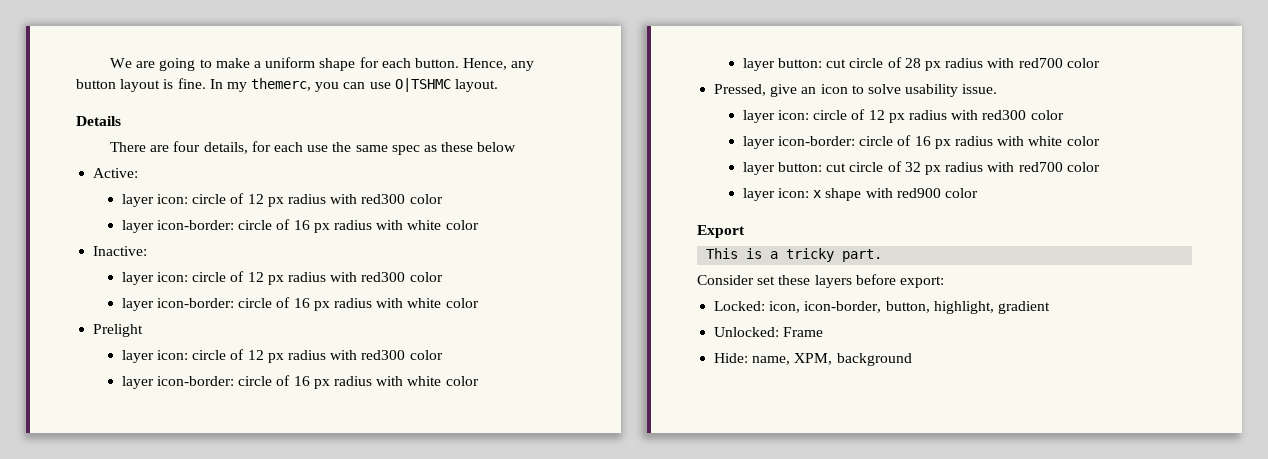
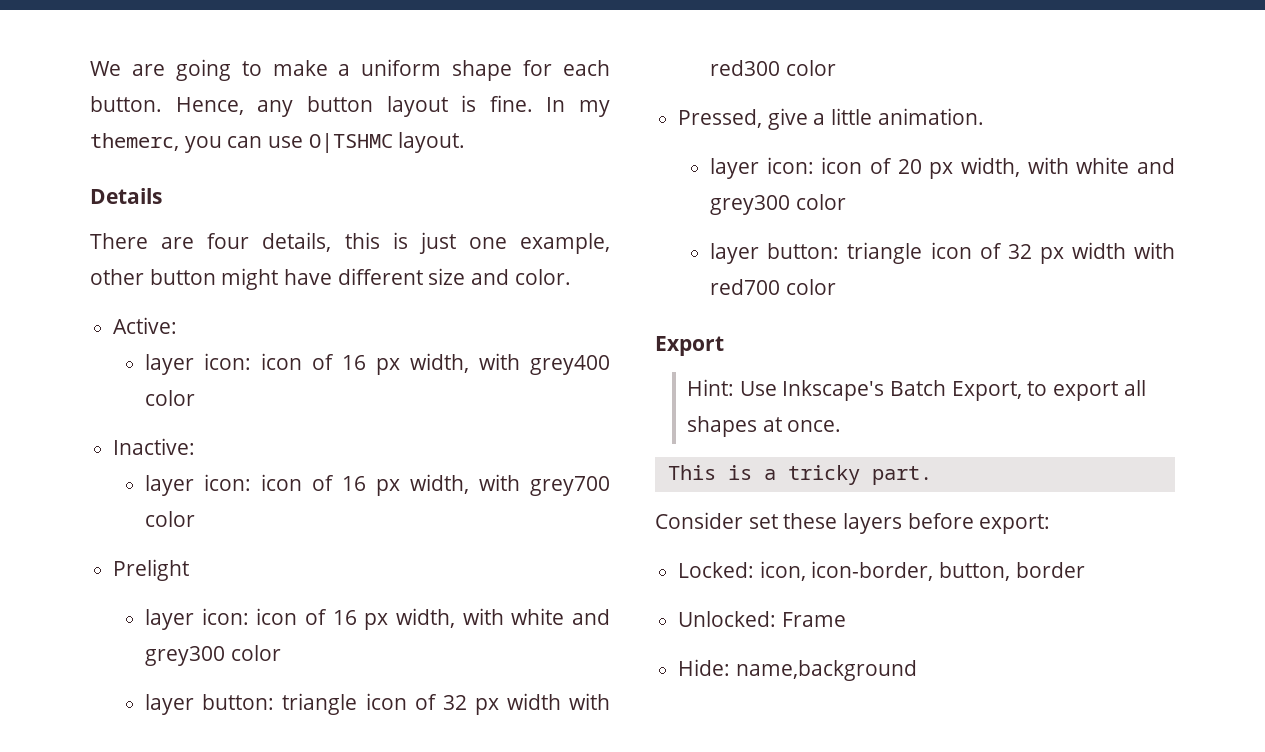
[251,141,517,155] [93,168,139,178] [121,193,443,207] [121,219,479,233] [93,246,148,256] [121,271,443,285] [121,297,479,311] [93,324,144,337] [121,349,443,363] [121,375,479,389] [742,57,1100,71] [714,84,998,97] [742,109,1064,123] [742,135,1100,149] [742,161,1100,175] [742,188,979,201] [697,225,745,238] for each use the same spec as these below // Active: // layer icon: circle of 12 px radius with red300 color // layer icon-border: circle of 16 px radius with white color // Inactive: // layer icon: circle of 12 px radius with red300 color // layer icon-border: circle of 16 px radius with white color // Prelight // layer icon: circle of 12 px radius with red300 color // layer icon-border: circle of 16 px radius with white color // layer button: cut circle of 28 px radius with red700 color // Pressed, give an icon to solve usability issue. // layer icon: circle of 12 px radius with red300 color // layer icon-border: circle of 16 px radius with white color // layer button: cut circle of 32 px radius with red700 color // layer icon: x shape with red900 color // Export -> [344,232,610,254] [90,268,571,290] [113,317,178,334] [145,353,610,375] [145,390,196,406] [113,438,196,455] [145,474,610,496] [145,511,196,527] [113,559,190,581] [145,608,610,630] [145,645,281,666] [145,693,610,715] [710,60,836,76] [678,108,984,130] [710,157,1175,179] [710,194,846,215] [710,242,1175,264] [710,279,836,295] [655,336,724,356] [687,379,1146,401] [687,416,842,437] this is just one example, other button might have different size and color. // Active: // layer icon: icon of 16 px width, with grey400 color // Inactive: // layer icon: icon of 16 px width, with grey700 color // Prelight // layer icon: icon of 16 px width, with white and grey300 color // layer button: triangle icon of 32 px width with red300 color // Pressed, give a little animation. // layer icon: icon of 20 px width, with white and grey300 color // layer button: triangle icon of 32 px width with red700 color // Export // Hint: Use Inkscape's Batch Export, to export all shapes at once.
[933,301,1050,314] highlight, gradient -> [1015,562,1085,578] border
[752,353,912,366] name, XPM, background -> [735,660,917,681] name,background

